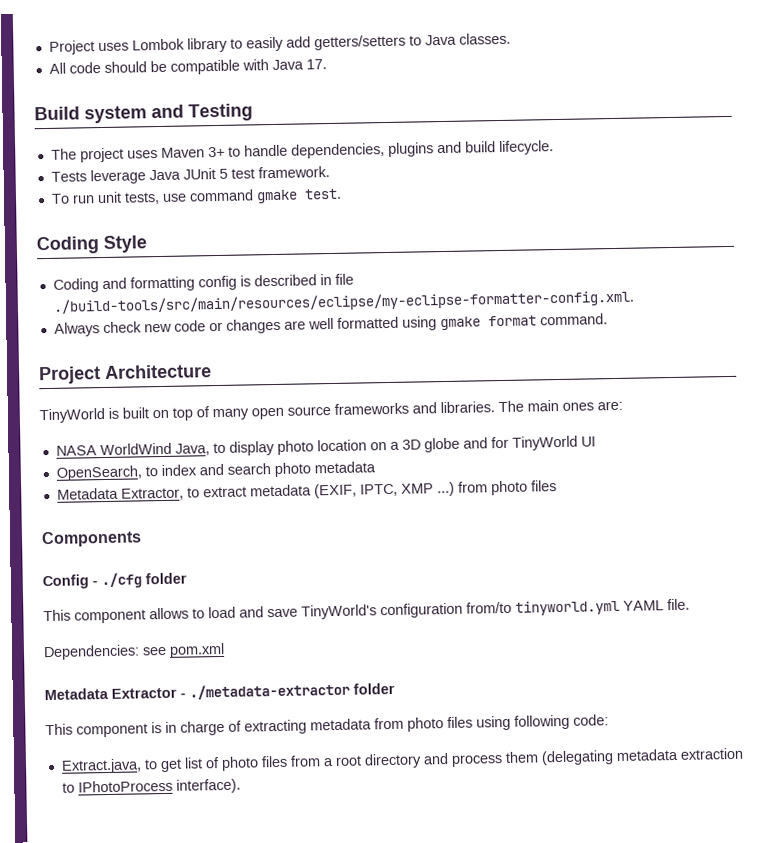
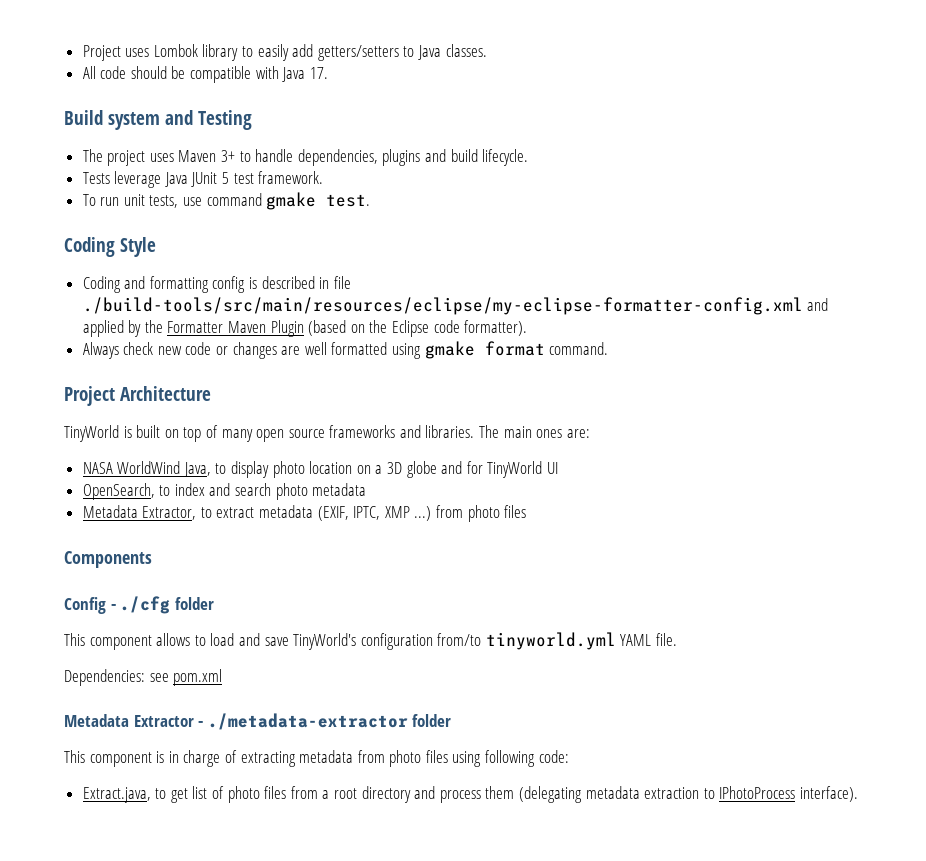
[52,289,634,315] ./build-tools/src/main/resources/eclipse/my-eclipse-formatter-config.xml. -> [82,297,829,315] [82,320,528,337] ./build-tools/src/main/resources/eclipse/my-eclipse-formatter-config.xml and applied by the Formatter Maven Plugin (based on the Eclipse code formatter).

